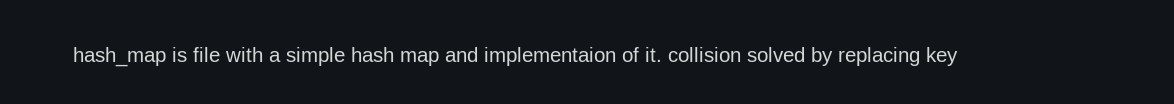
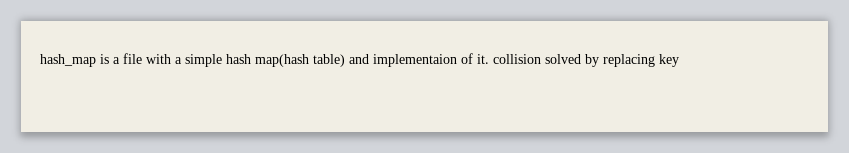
(187, 54) none -> [113,57,120,64] a
[400,51,439,66] map -> [255,54,345,67] map(hash table)

